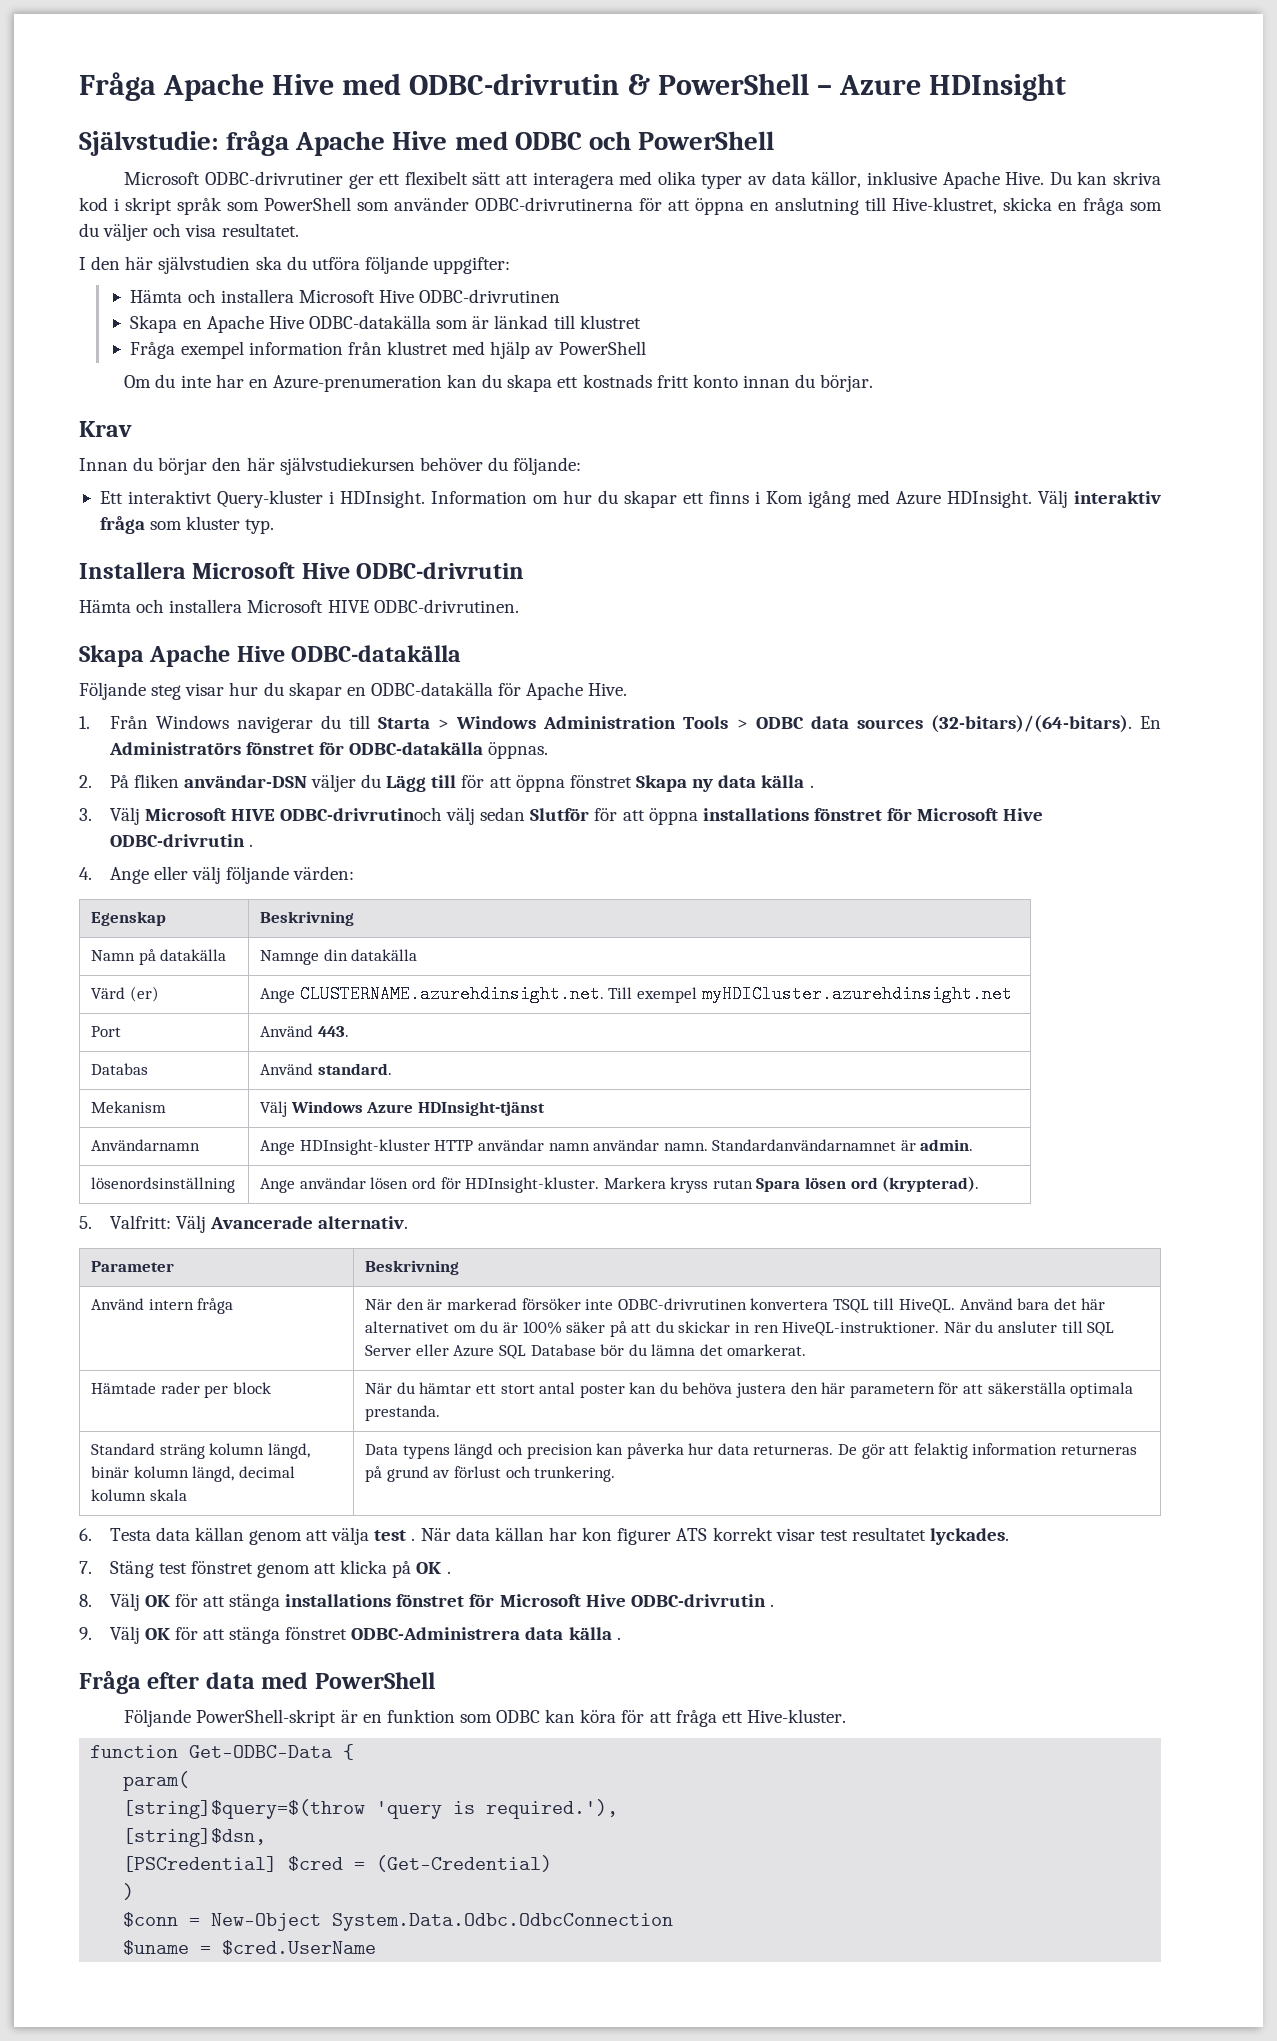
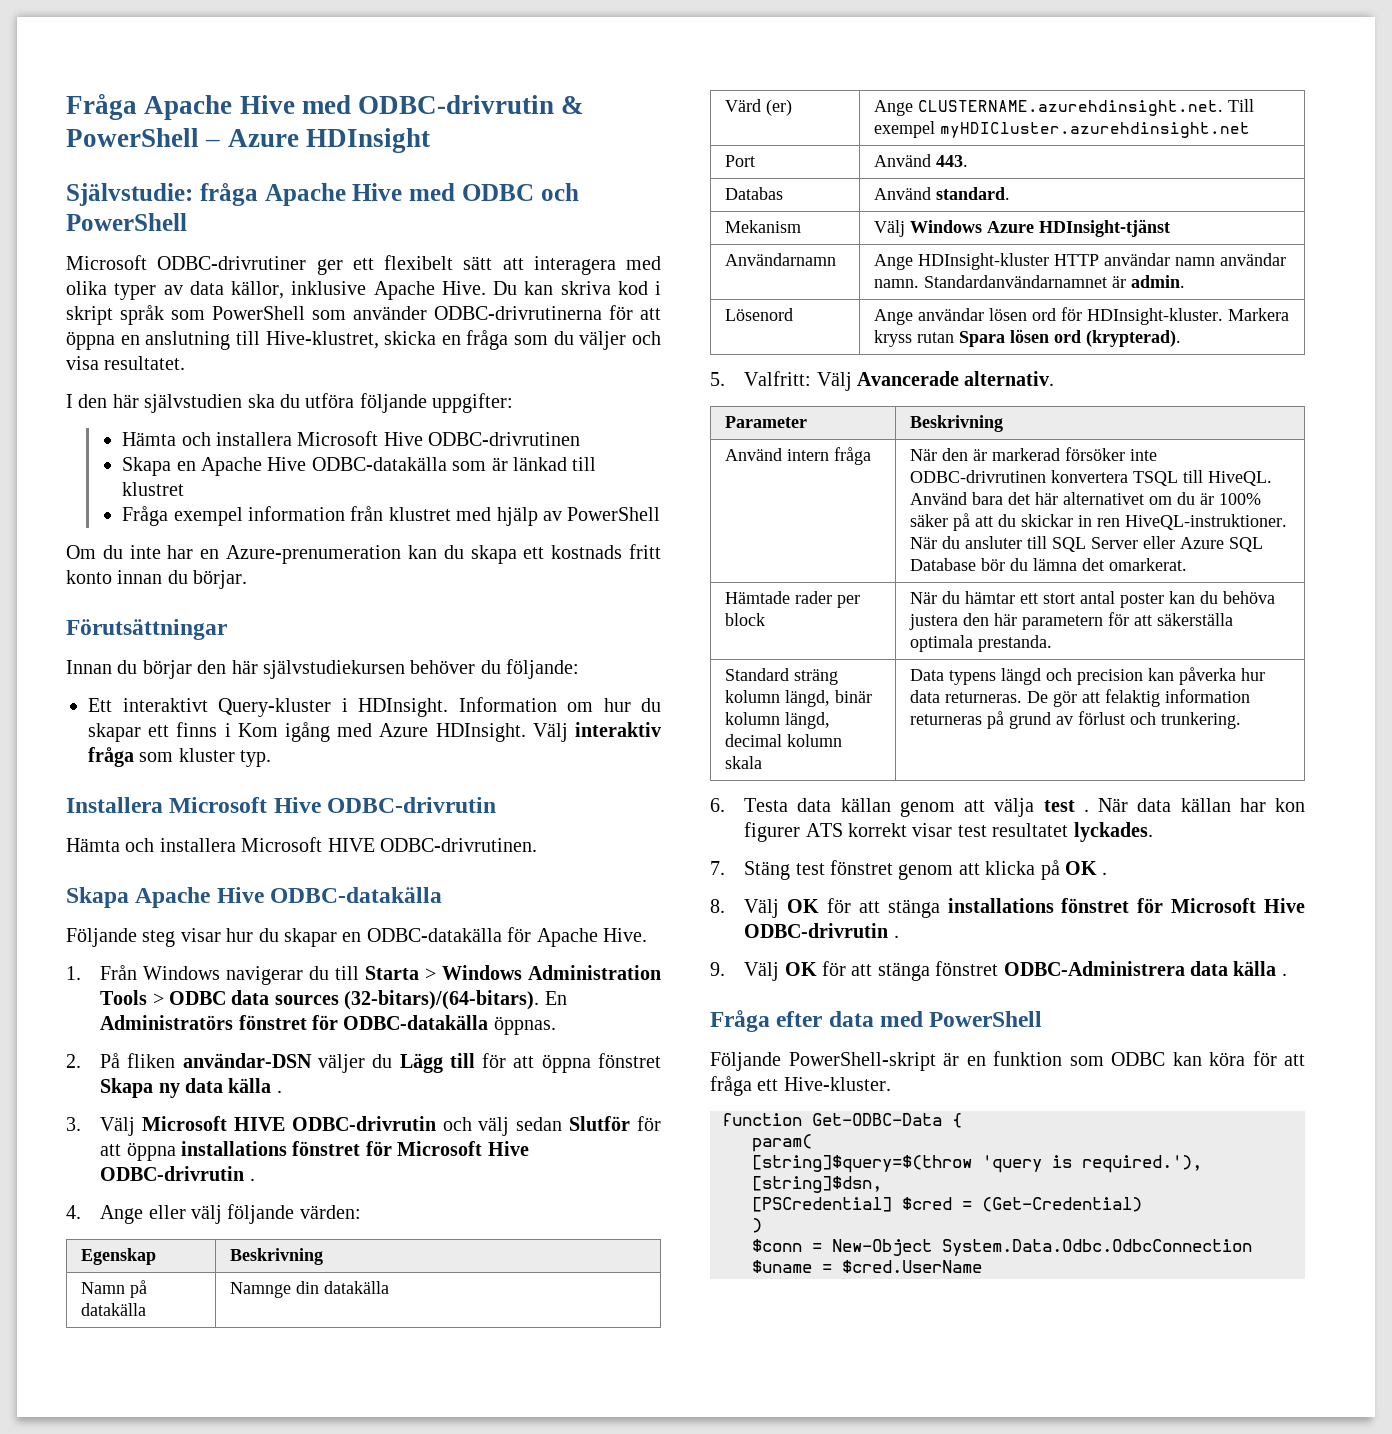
[79,421,132,437] Krav -> [66,619,227,640] Förutsättningar
[279,807,442,821] ODBC-drivrutinoch -> [291,1116,472,1131] ODBC-drivrutin och
[91,1177,236,1193] lösenordsinställning -> [724,308,793,321] Lösenord

